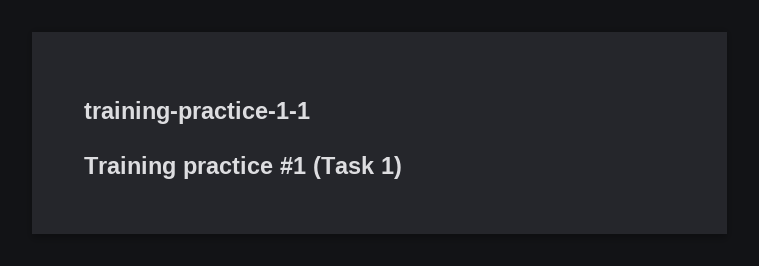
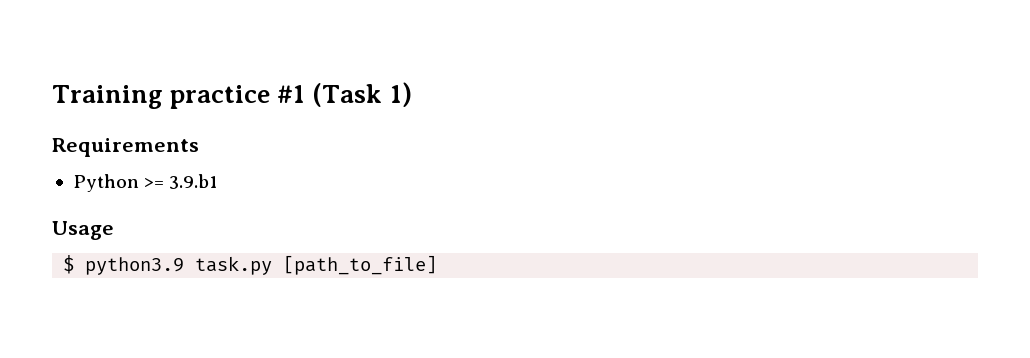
[84,101,310,124] training-practice-1-1 // -> (52, 97) none
(402, 167) none -> [52,138,199,157] [72,174,218,192] [52,221,114,240] [63,255,438,275] // Requirements // Python >= 3.9.b1 // Usage // $ python3.9 task.py [path_to_file]

